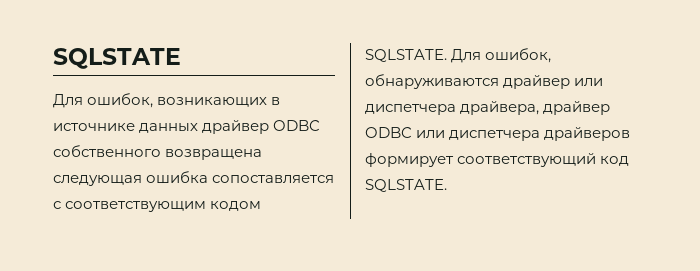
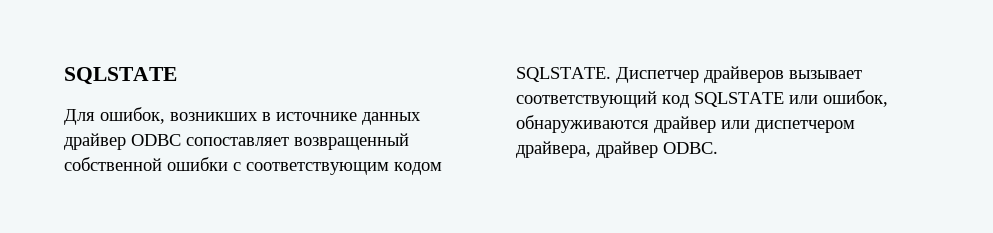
[157,97,268,107] возникающих -> [170,112,258,121] возникших
[53,145,263,160] [53,171,335,186] [53,201,262,212] [365,49,482,63] собственного возвращена следующая ошибка сопоставляется с соответствующим кодом SQLSTATE. Для -> [186,133,409,150] [64,157,442,175] [516,66,862,83] [516,91,818,108] сопоставляет возвращенный собственной ошибки с соответствующим кодом SQLSTATE. Диспетчер драйверов вызывает соответствующий код SQLSTATE или
[365,104,456,115] диспетчера -> [755,120,855,133] диспетчером
[365,127,631,141] [365,153,630,167] [365,179,447,192] ODBC или диспетчера драйверов формирует соответствующий код SQLSTATE. -> [663,142,718,154] ODBC.

